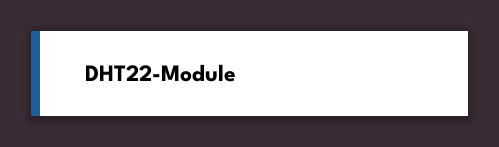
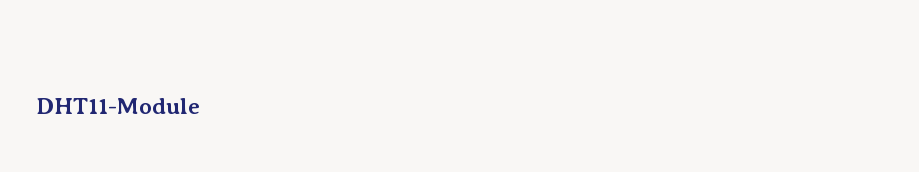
[85,64,236,82] DHT22-Module -> [36,98,200,114] DHT11-Module

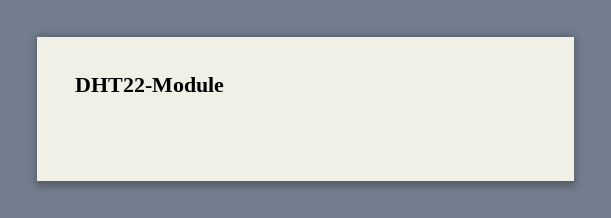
[36,98,200,114] DHT11-Module -> [75,77,224,92] DHT22-Module

